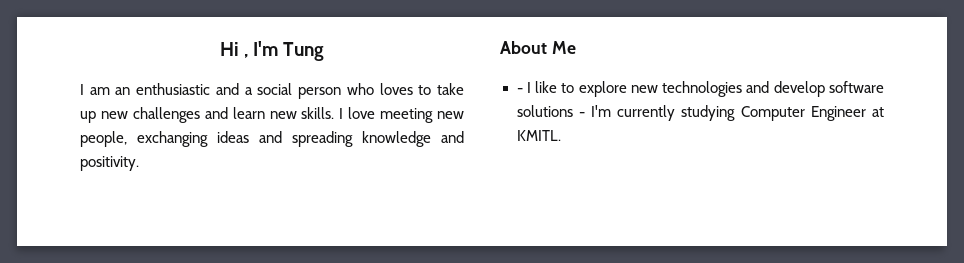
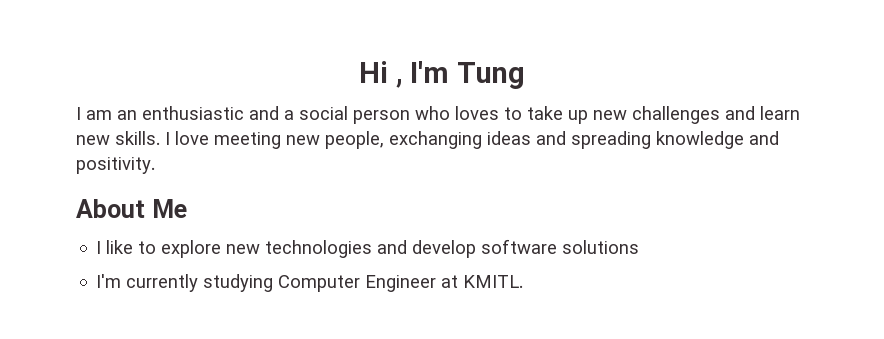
[516,88,523,93] - -> (187, 208) none
[578,112,585,117] - -> (640, 247) //

